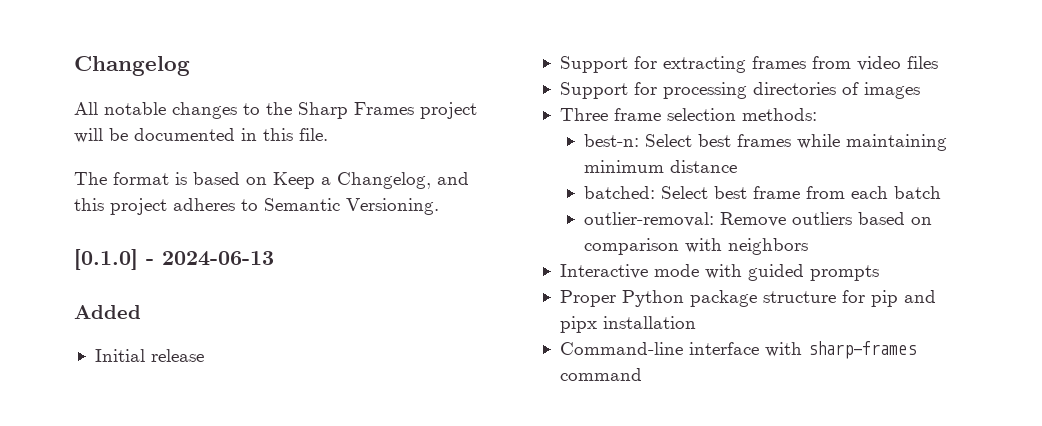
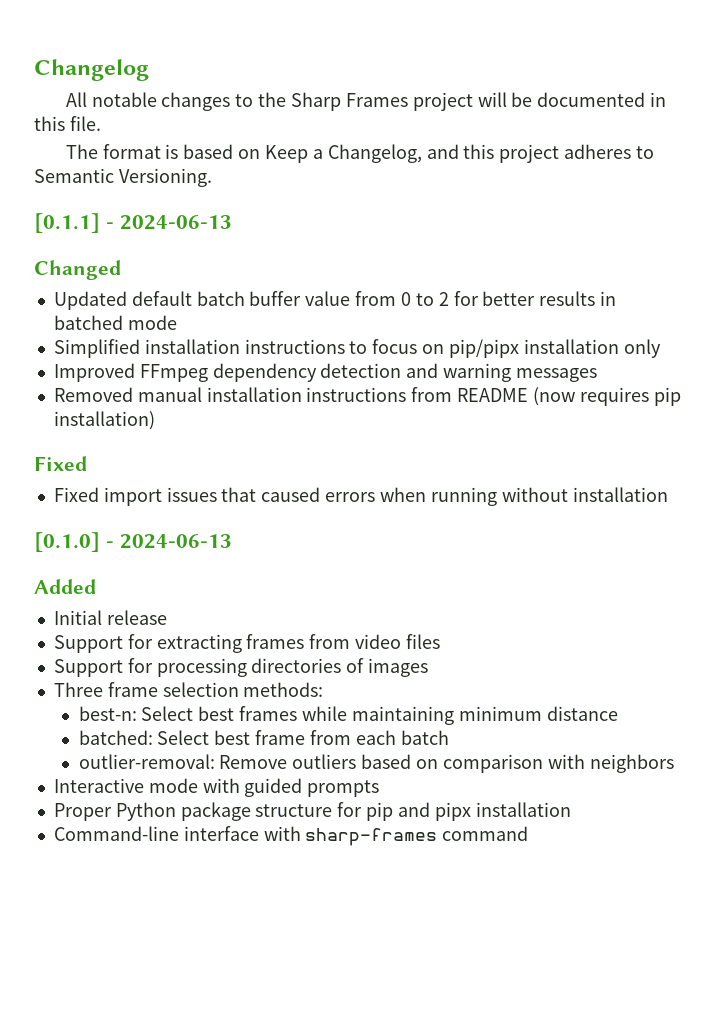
(439, 206) none -> [34,213,233,233] [34,260,121,280] [53,291,617,310] [53,315,177,330] [53,339,661,358] [53,363,597,382] [53,387,681,406] [53,411,155,430] [34,456,87,471] [53,487,668,506] // [0.1.1] - 2024-06-13 // Changed // Updated default batch buffer value from 0 to 2 for better results in batched mode // Simplified installation instructions to focus on pip/pipx installation only // Improved FFmpeg dependency detection and warning messages // Removed manual installation instructions from README (now requires pip installation) // Fixed // Fixed import issues that caused errors when running without installation

